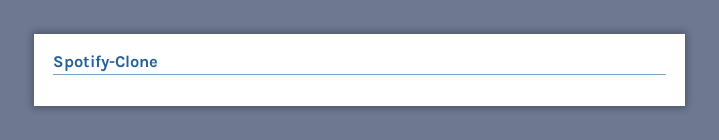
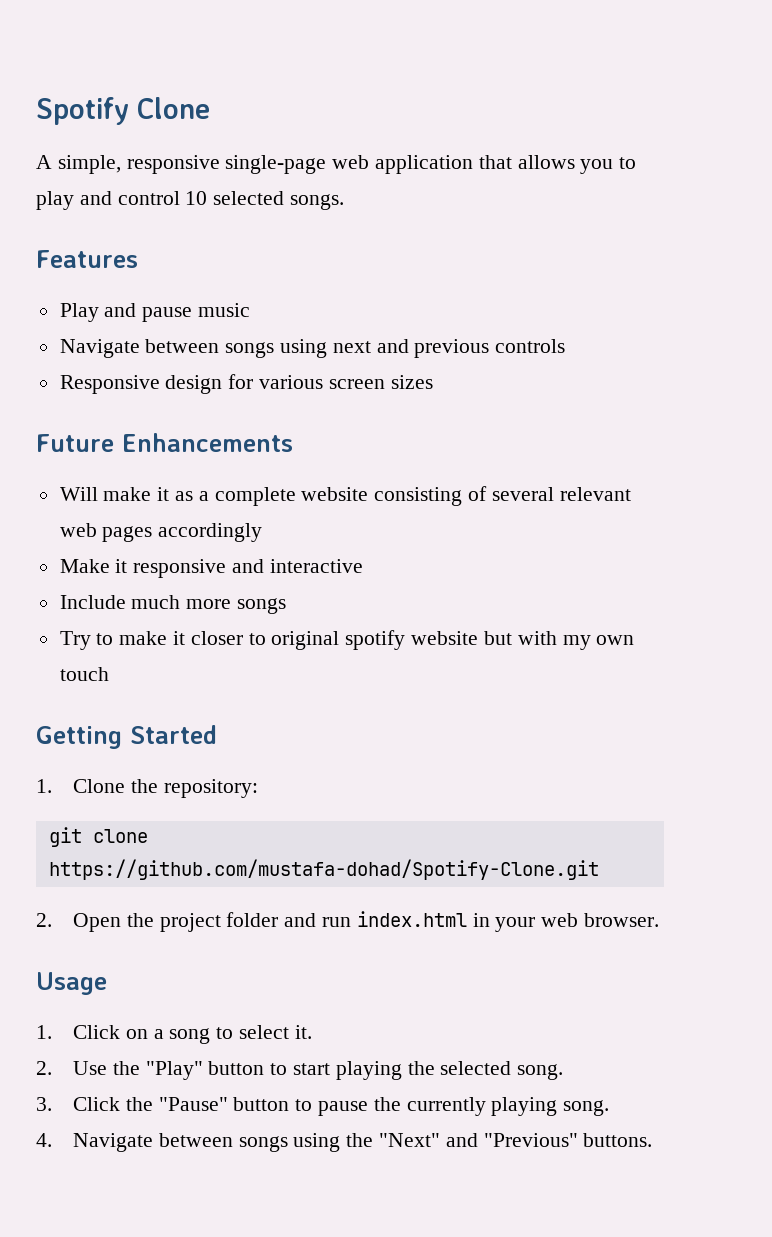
[53,55,158,72] Spotify-Clone -> [36,97,210,125] [36,155,637,174] [36,191,345,210] [36,250,138,268] [59,303,251,322] [59,339,566,358] [59,374,433,394] [36,433,293,452] [59,486,631,506] [59,523,263,542] [59,559,363,578] [59,595,287,614] [59,630,635,650] [59,667,109,681] [36,725,217,749] [36,779,258,798] [48,827,148,847] [48,859,599,880] [36,911,659,932] [36,972,107,995] [36,1025,312,1044] [36,1061,564,1080] [36,1097,610,1116] [36,1133,653,1152] Spotify Clone // A simple, responsive single-page web application that allows you to play and control 10 selected songs. // Features // Play and pause music // Navigate between songs using next and previous controls // Responsive design for various screen sizes // Future Enhancements // Will make it as a complete website consisting of several relevant web pages accordingly // Make it responsive and interactive // Include much more songs // Try to make it closer to original spotify website but with my own touch // Getting Started // 1. Clone the repository: // git clone https://github.com/mustafa-dohad/Spotify-Clone.git // 2. Open the project folder and run index.html in your web browser. // Usage // 1. Click on a song to select it. // 2. Use the "Play" button to start playing the selected song. // 3. Click the "Pause" button to pause the currently playing song. // 4. Navigate between songs using the "Next" and "Previous" buttons.

